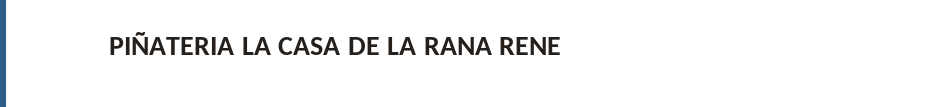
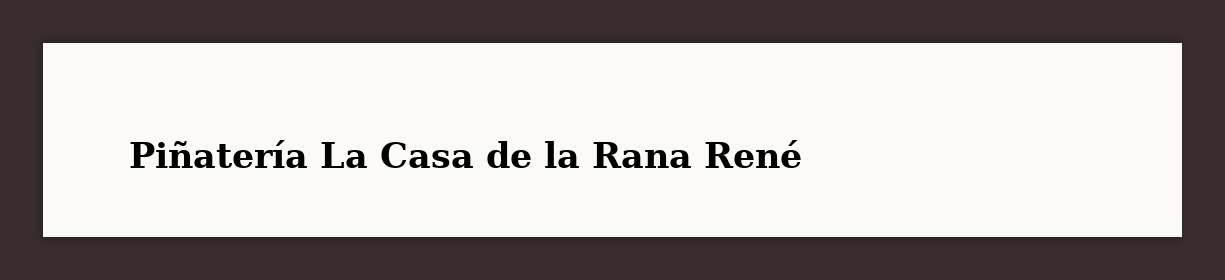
[109,32,562,55] PIÑATERIA LA CASA DE LA RANA RENE -> [129,140,803,168] Piñatería La Casa de la Rana René

